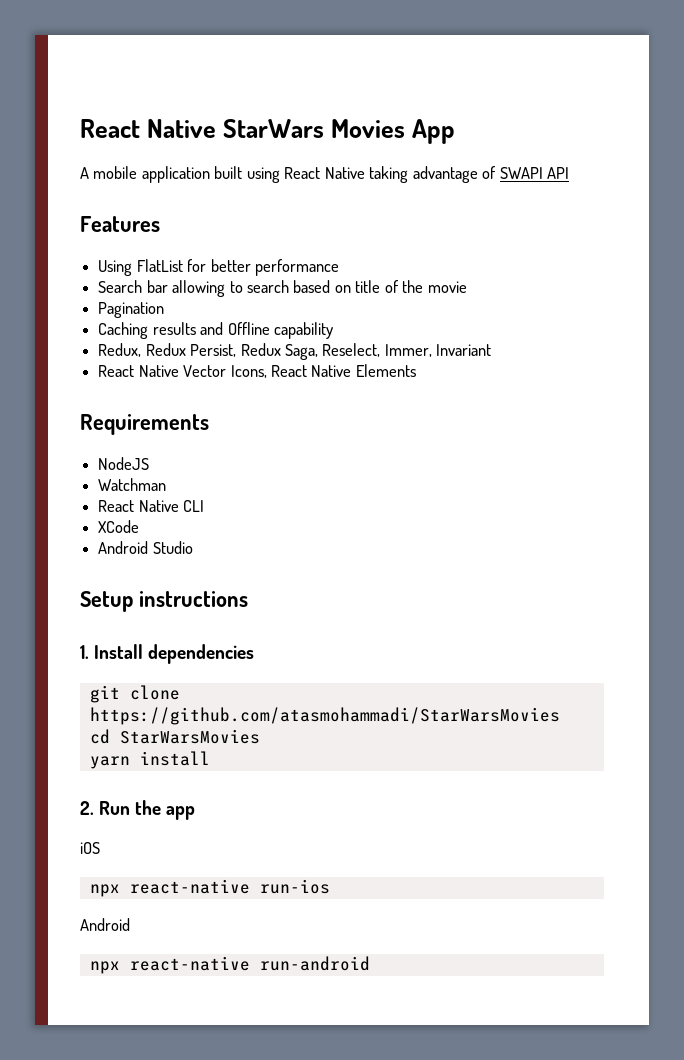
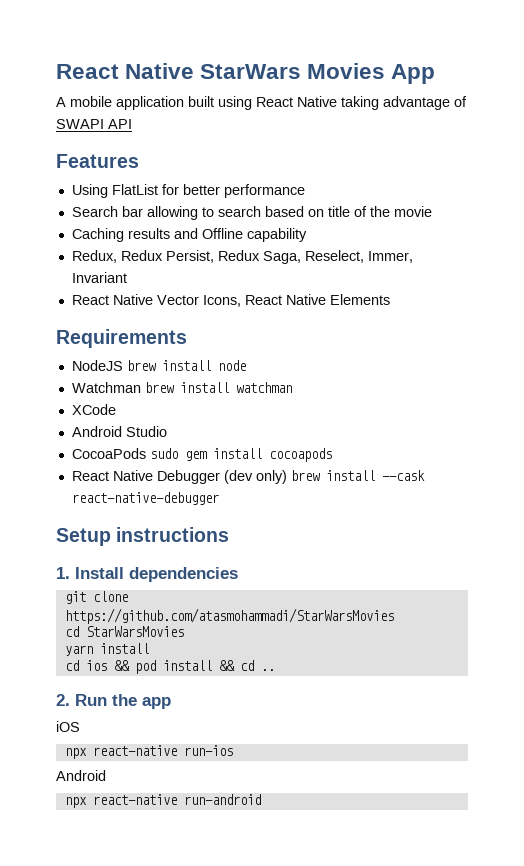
[98,302,165,318] // Pagination -> (432, 211) none
[98,478,167,491] [98,500,205,512] [98,520,140,533] [98,541,193,554] // Watchman // React Native CLI // XCode // Android Studio -> [126,360,246,371] [71,382,292,393] [71,404,116,415] [71,426,167,437] [71,448,332,462] [71,470,425,484] [71,492,219,505] brew install node // Watchman brew install watchman // XCode // Android Studio // CocoaPods sudo gem install cocoapods // React Native Debugger (dev only) brew install --cask react-native-debugger
(210, 758) none -> [64,660,275,674] // cd ios && pod install && cd ..

